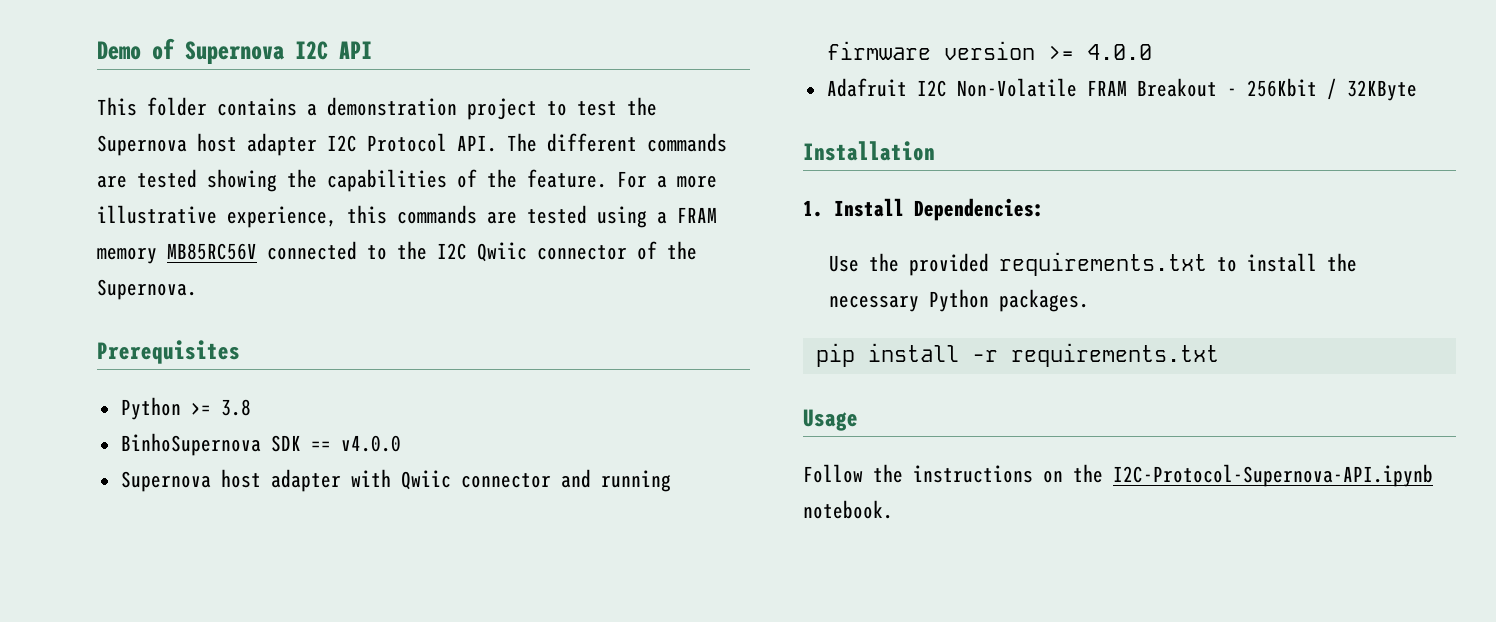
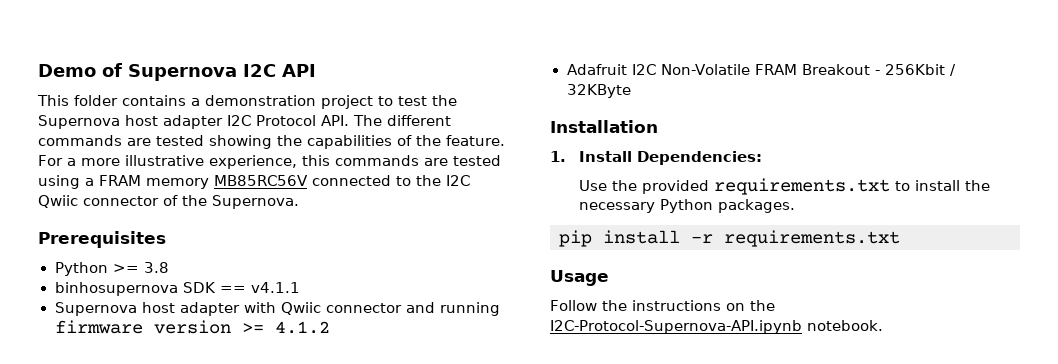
[120,433,261,456] BinhoSupernova -> [54,282,178,296] binhosupernova
[340,435,401,452] v4.0.0 -> [250,282,300,293] v4.1.1
[1086,44,1152,60] 4.0.0 -> [274,321,330,334] 4.1.2

